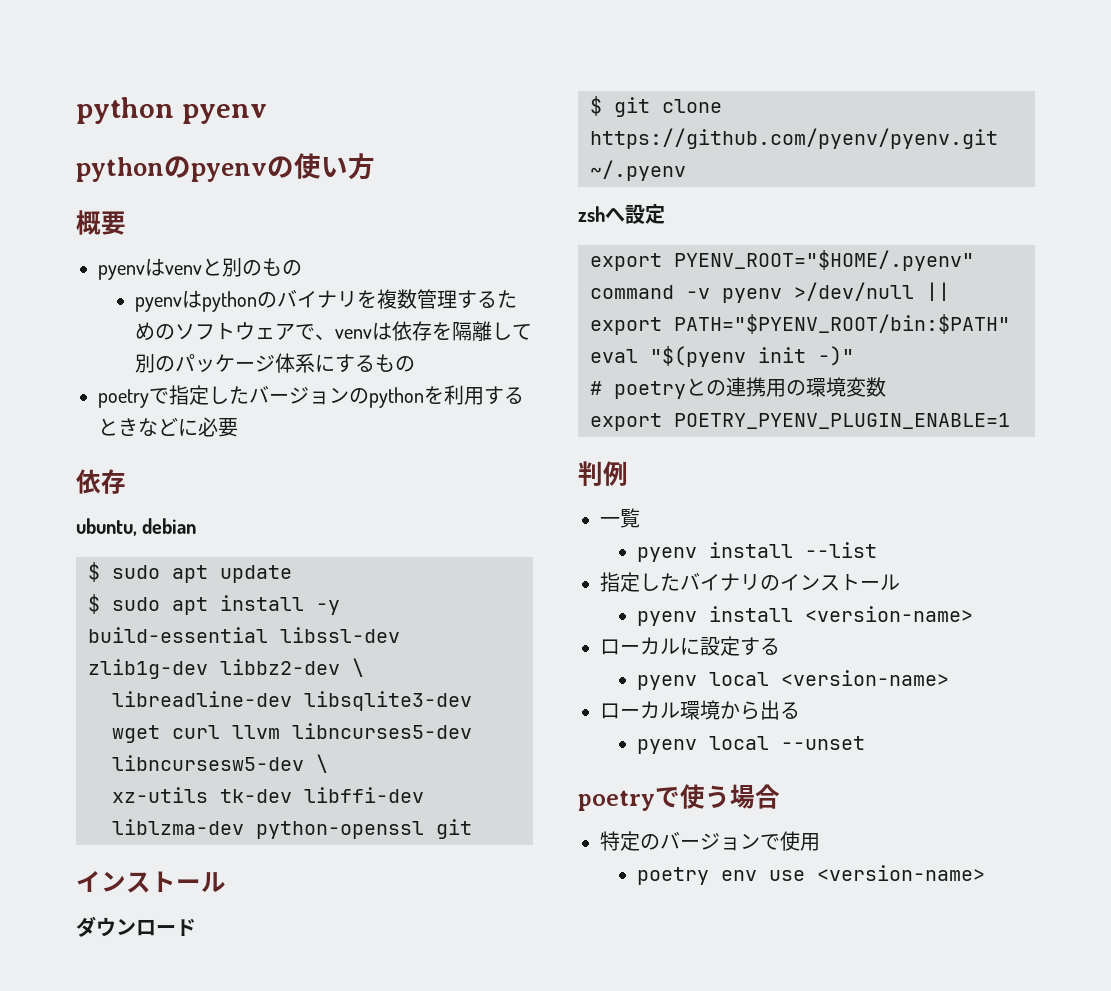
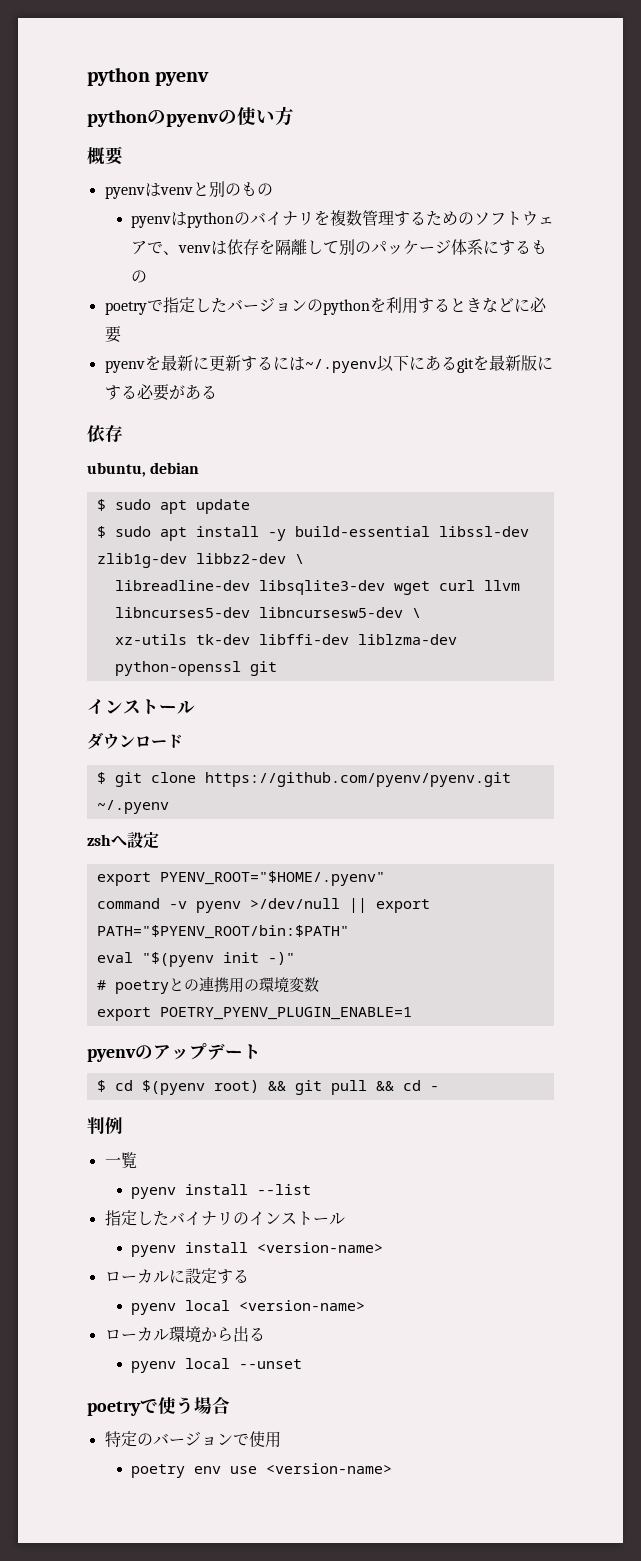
(238, 427) none -> [104,355,553,373] [104,384,217,401] // pyenvを最新に更新するには~/.pyenv以下にあるgitを最新版にする必要がある
(1010, 421) none -> [87,1043,261,1062] [96,1080,439,1095] // pyenvのアップデート // $ cd $(pyenv root) && git pull && cd -

